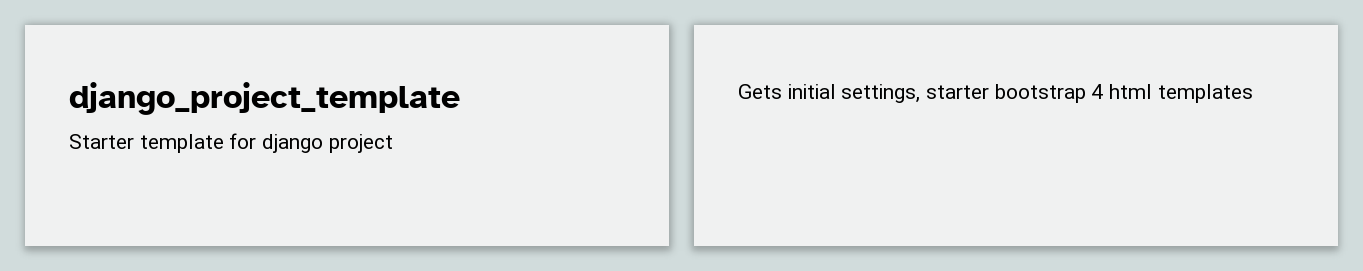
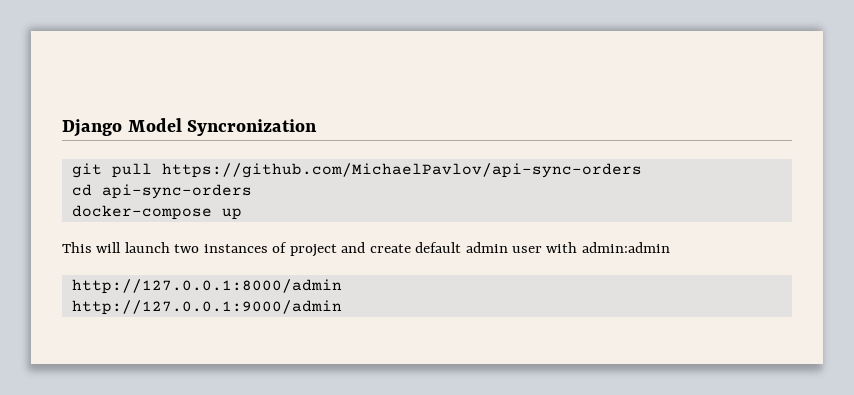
[69,82,460,115] [69,133,393,153] [738,84,1253,103] django_project_template // Starter template for django project // Gets initial settings, starter bootstrap 4 html templates -> [62,118,318,137] [71,163,642,178] [71,184,252,199] [71,205,242,220] [62,242,670,257] [71,279,342,294] [71,300,342,315] Django Model Syncronization // git pull https://github.com/MichaelPavlov/api-sync-orders // cd api-sync-orders // docker-compose up // This will launch two instances of project and create default admin user with admin:admin // http://127.0.0.1:8000/admin // http://127.0.0.1:9000/admin

